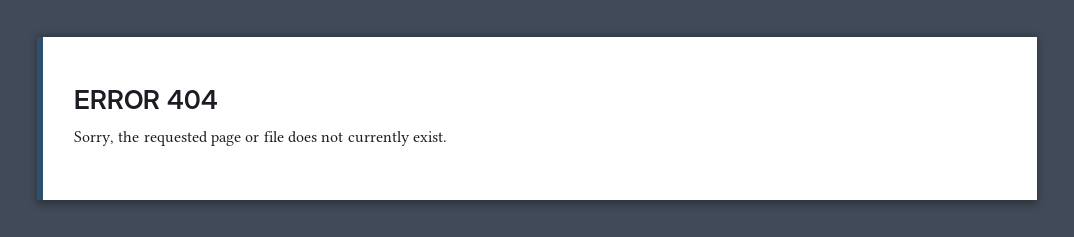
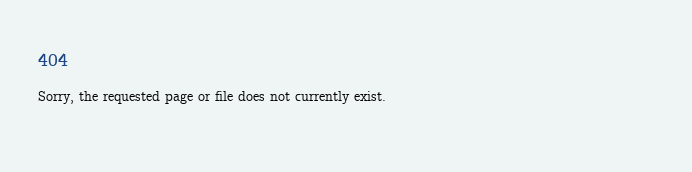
[74,90,160,109] ERROR -> (38, 59) none

